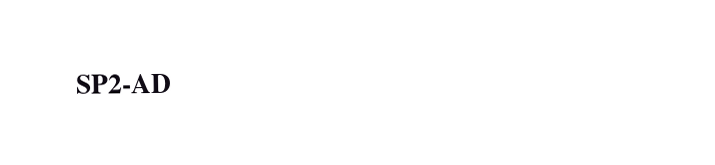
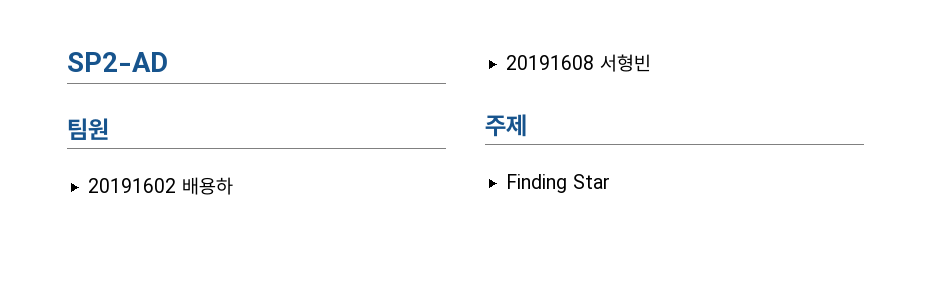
(172, 83) none -> [67,118,109,140] [88,177,233,195] [506,54,651,72] [485,114,527,137] [506,174,610,193] // 팀원 // 20191602 배용하 // 20191608 서형빈 // 주제 // Finding Star

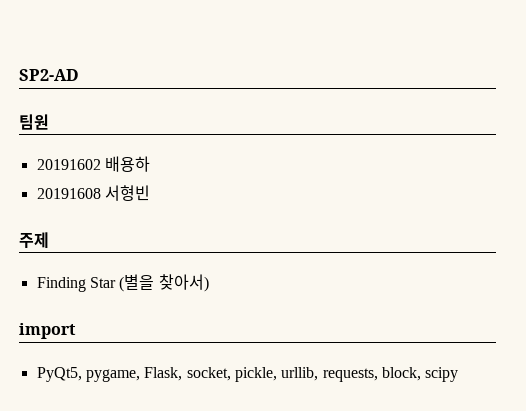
(610, 181) none -> [119,274,209,292] [19,323,76,339] [36,367,459,382] (별을 찾아서) // import // PyQt5, pygame, Flask, socket, pickle, urllib, requests, block, scipy

